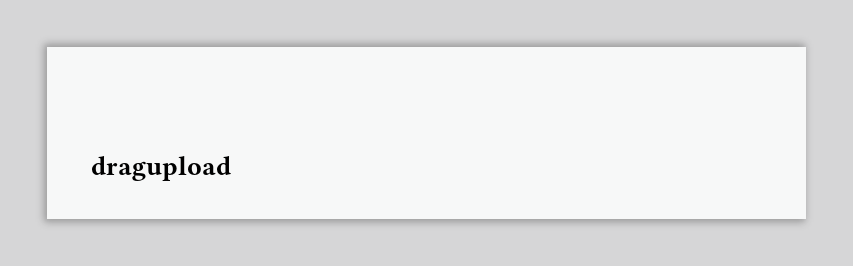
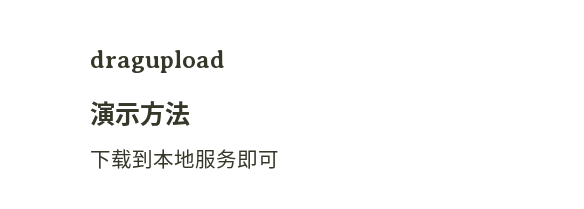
(231, 168) none -> [90,101,190,127] [90,149,279,169] // 演示方法 // 下载到本地服务即可

